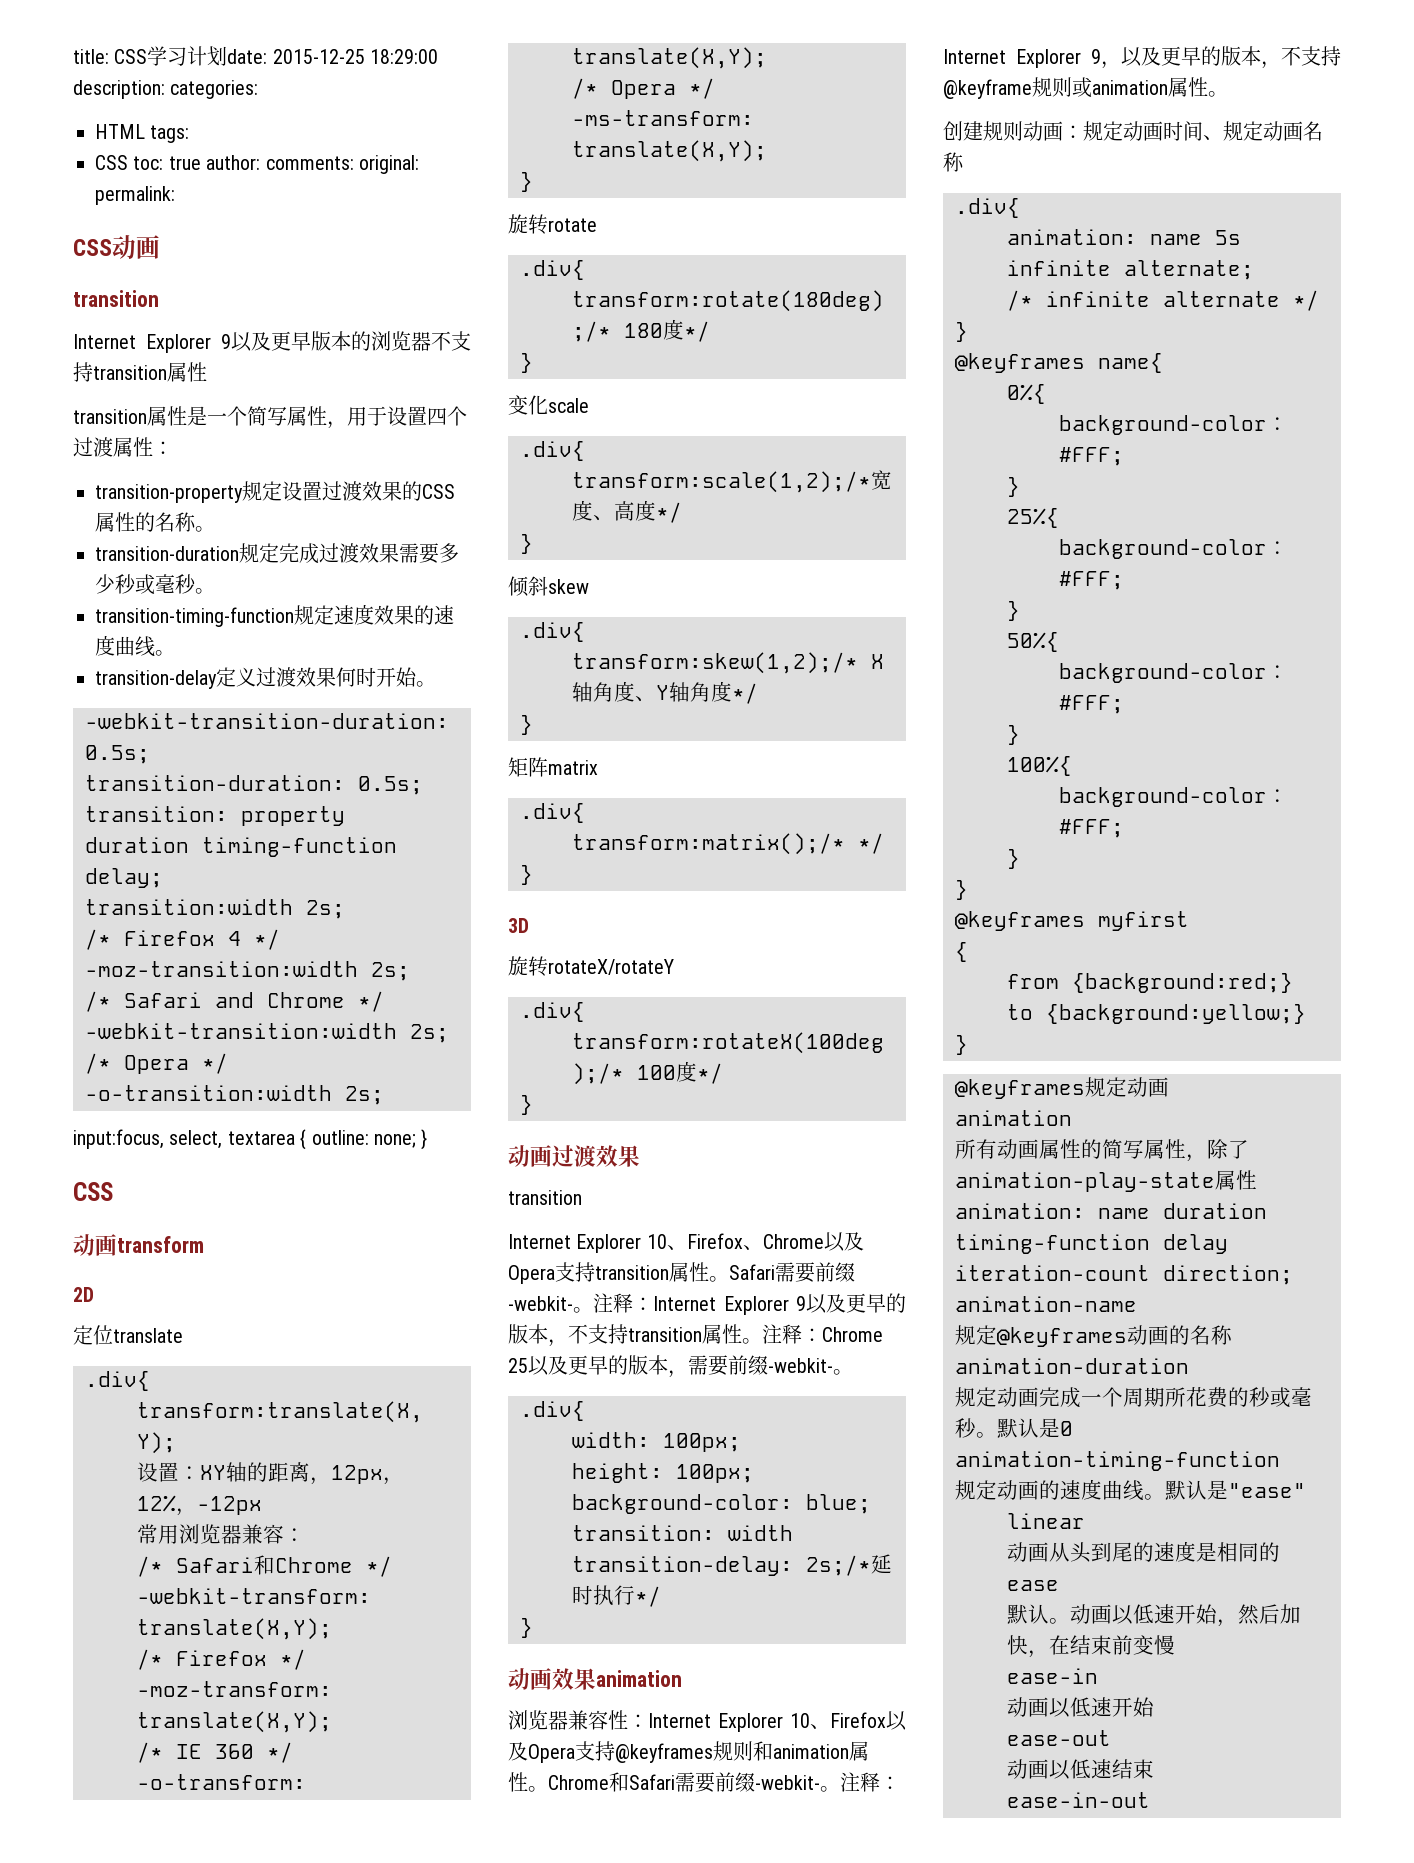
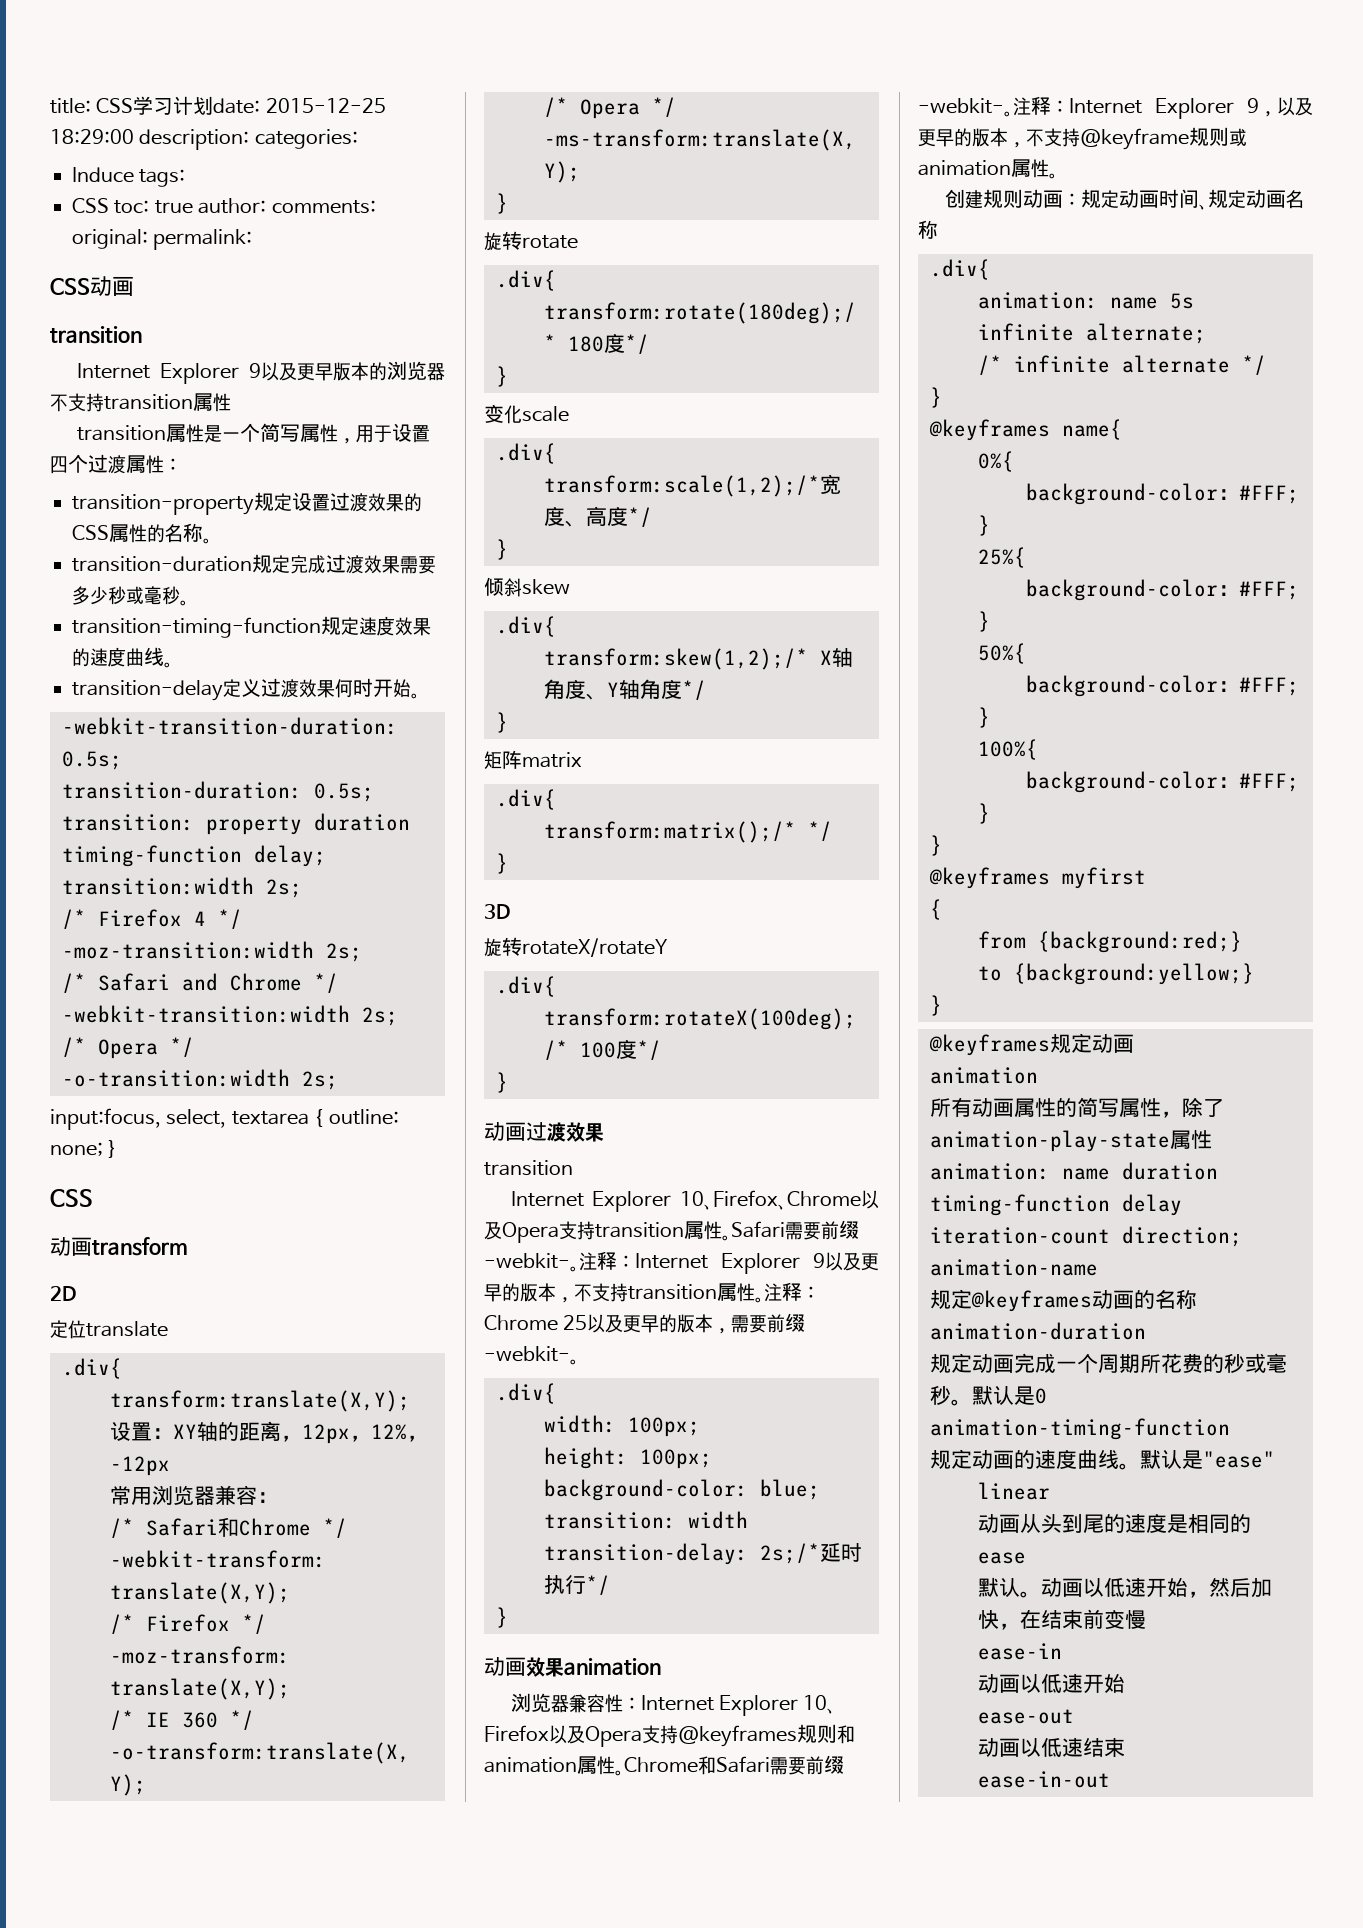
[95,124,145,139] HTML -> [72,167,134,183] Induce

